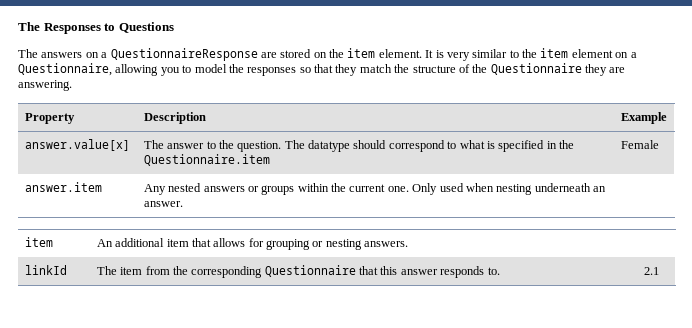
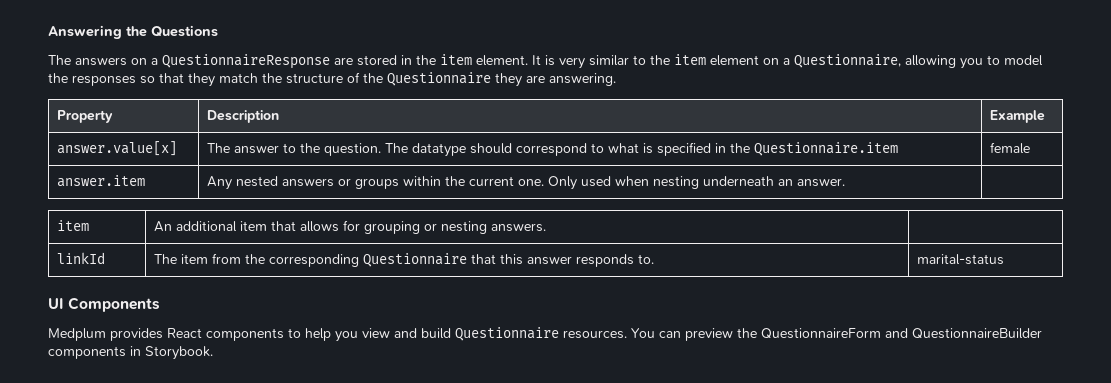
[18,22,116,34] The Responses to -> [48,25,147,39] Answering the
[313,52,327,58] on -> [401,55,412,65] in
[620,140,659,149] Female -> [990,142,1031,154] female
[643,267,659,275] 2.1 -> [917,254,1005,265] [48,297,161,312] [48,327,1042,342] [48,346,213,360] marital-status // UI Components // Medplum provides React components to help you view and build Questionnaire resources. You can preview the QuestionnaireForm and QuestionnaireBuilder components in Storybook.

